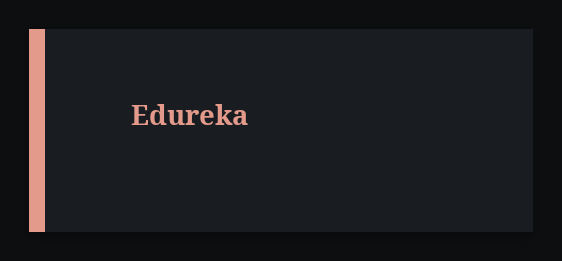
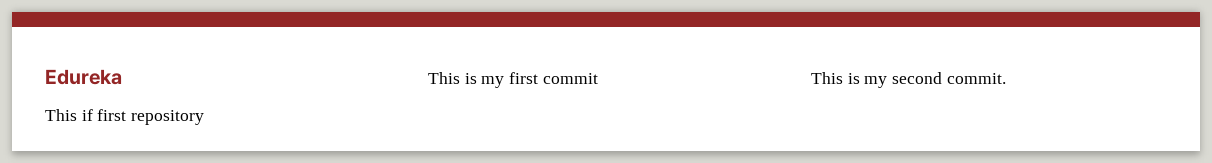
(248, 114) none -> [45,109,205,125] [428,72,598,88] [811,72,1006,88] // This if first repository // This is my first commit // This is my second commit.

